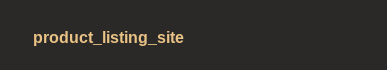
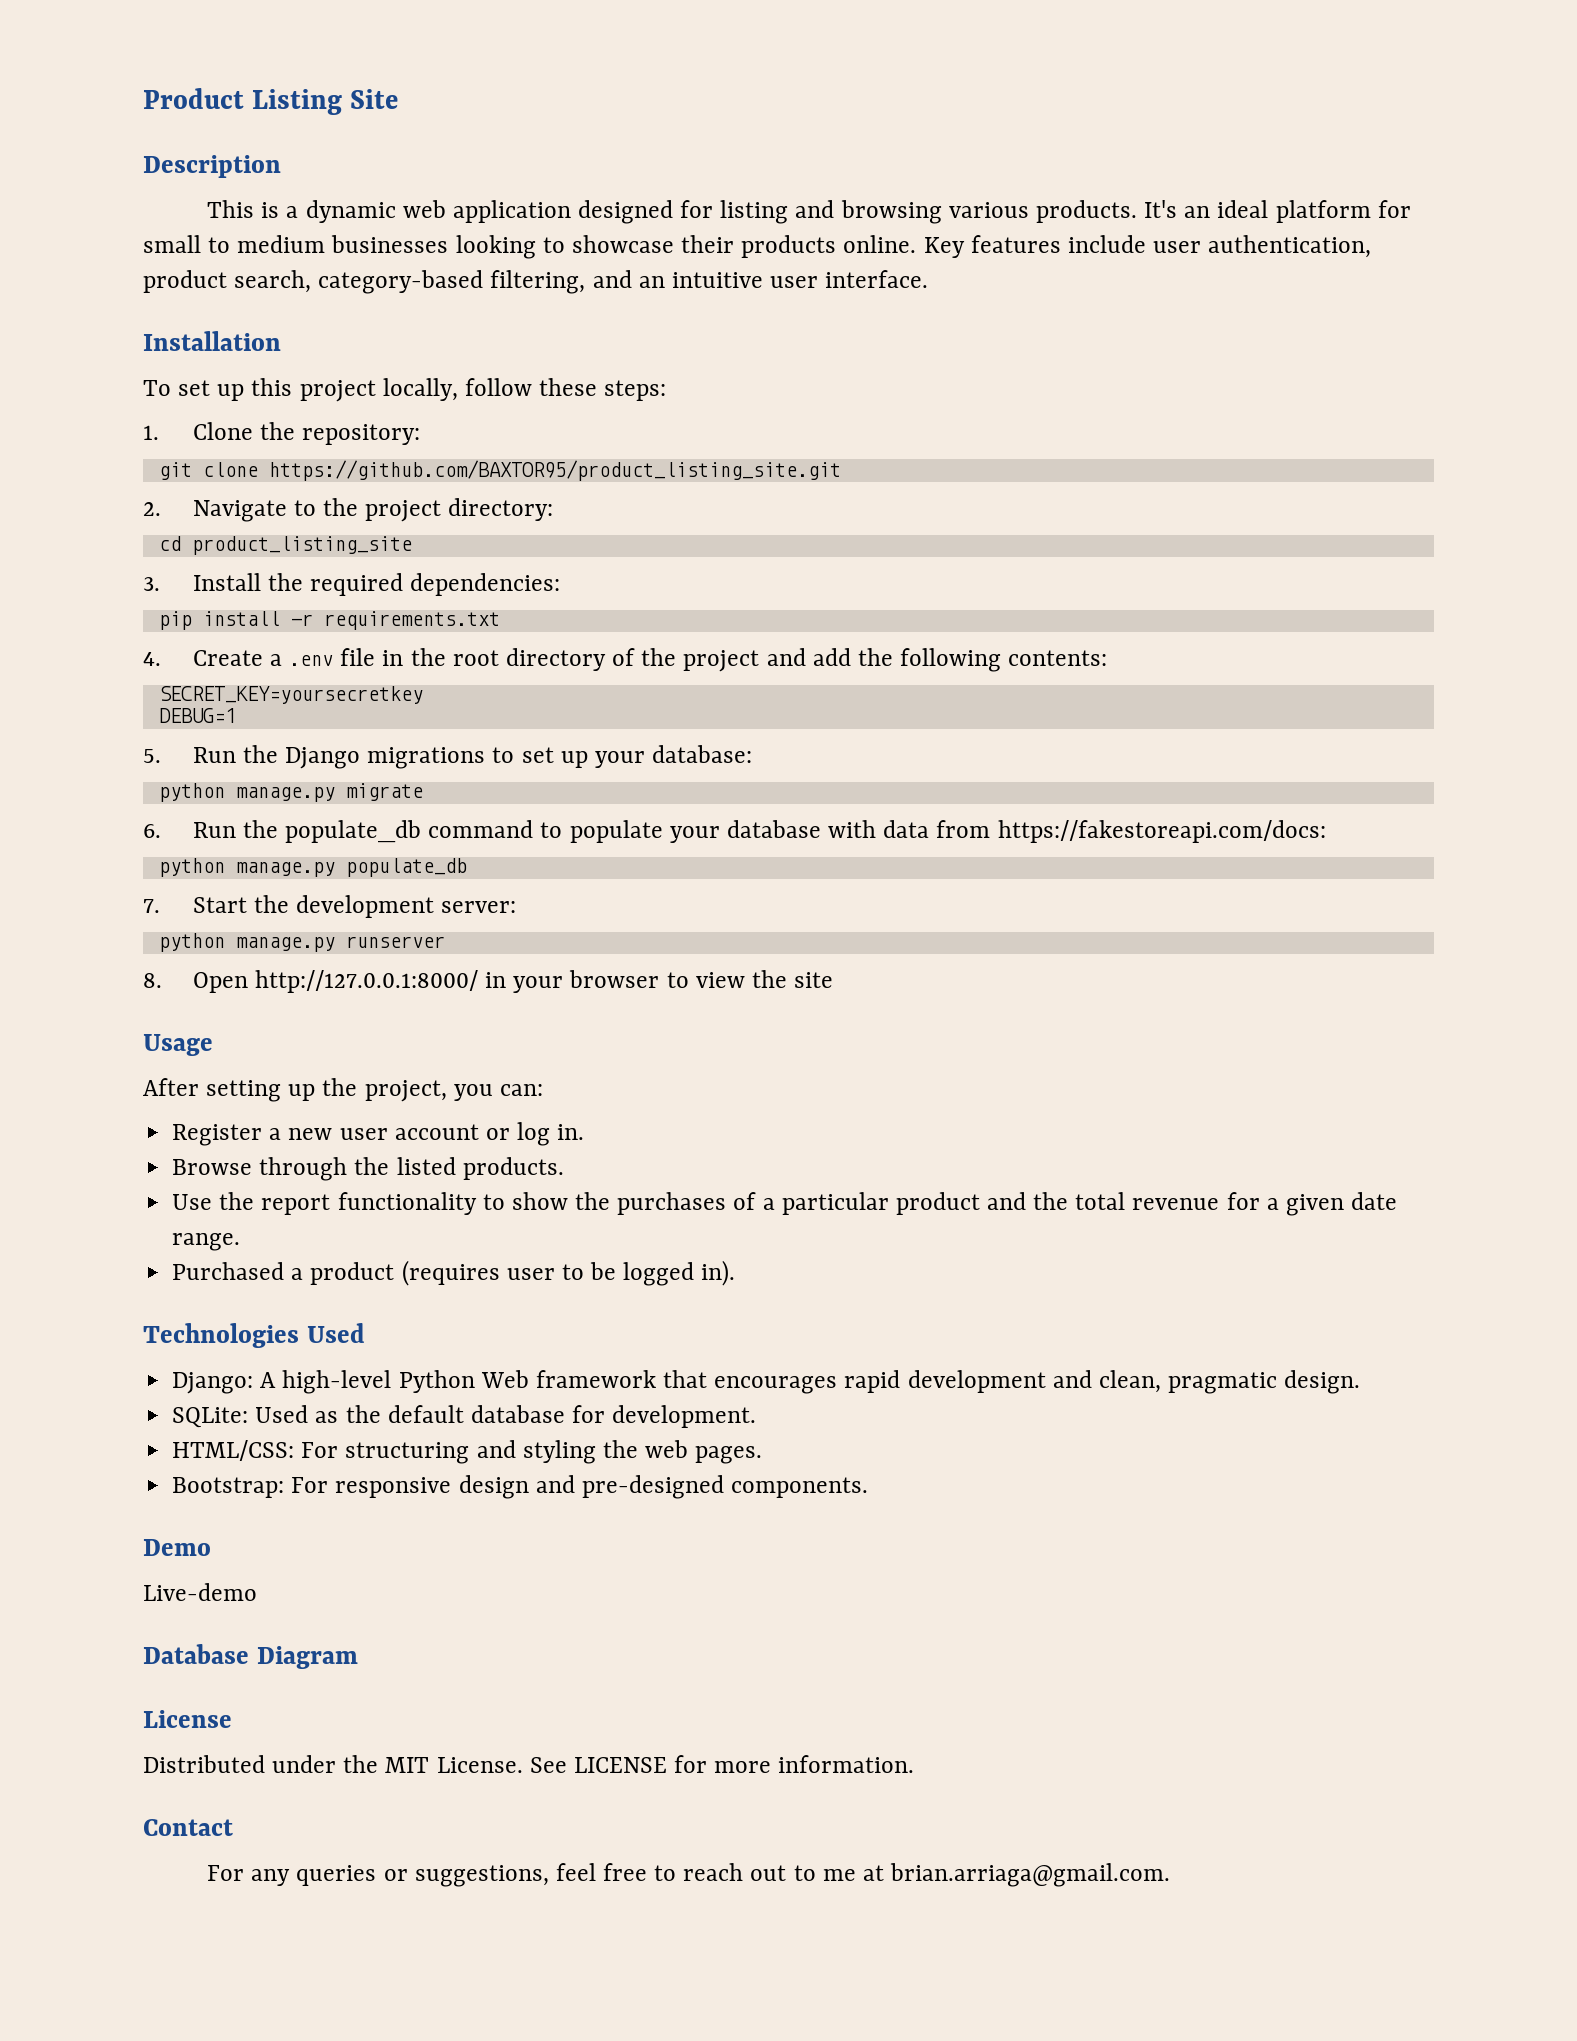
[33,31,184,46] product_listing_site -> [143,88,399,115] [143,155,281,178] [207,200,1411,224] [143,235,1372,259] [143,270,929,294] [143,331,281,351] [143,378,667,402] [143,422,421,445] [158,460,841,481] [143,498,554,522] [158,536,412,555] [143,573,561,596] [158,611,500,630] [143,648,1108,672] [158,686,423,704] [158,708,236,723] [143,745,753,769] [158,783,423,802] [143,820,1326,843] [158,858,467,877] [143,895,517,918] [158,933,445,952] [143,970,834,993] [143,1034,213,1056] [143,1078,543,1102] [172,1122,585,1146] [172,1157,564,1181] [172,1192,1398,1216] [172,1233,241,1251] [172,1260,736,1286] [143,1323,365,1348] [172,1370,1361,1394] [172,1405,757,1428] [172,1440,763,1464] [172,1475,869,1499] [143,1539,211,1556] [143,1583,257,1601] [143,1644,358,1669] [143,1710,232,1728] [143,1755,915,1773] [143,1819,233,1836] [207,1863,1171,1887] Product Listing Site // Description // This is a dynamic web application designed for listing and browsing various products. It's an ideal platform for small to medium businesses looking to showcase their products online. Key features include user authentication, product search, category-based filtering, and an intuitive user interface. // Installation // To set up this project locally, follow these steps: // 1. Clone the repository: // git clone https://github.com/BAXTOR95/product_listing_site.git // 2. Navigate to the project directory: // cd product_listing_site // 3. Install the required dependencies: // pip install -r requirements.txt // 4. Create a .env file in the root directory of the project and add the following contents: // SECRET_KEY=yoursecretkey // DEBUG=1 // 5. Run the Django migrations to set up your database: // python manage.py migrate // 6. Run the populate_db command to populate your database with data from https://fakestoreapi.com/docs: // python manage.py populate_db // 7. Start the development server: // python manage.py runserver // 8. Open http://127.0.0.1:8000/ in your browser to view the site // Usage // After setting up the project, you can: // Register a new user account or log in. // Browse through the listed products. // Use the report functionality to show the purchases of a particular product and the total revenue for a given date range. // Purchased a product (requires user to be logged in). // Technologies Used // Django: A high-level Python Web framework that encourages rapid development and clean, pragmatic design. // SQLite: Used as the default database for development. // HTML/CSS: For structuring and styling the web pages. // Bootstrap: For responsive design and pre-designed components. // Demo // Live-demo // Database Diagram // License // Distributed under the MIT License. See LICENSE for more information. // Contact // For any queries or suggestions, feel free to reach out to me at brian.arriaga@gmail.com.

